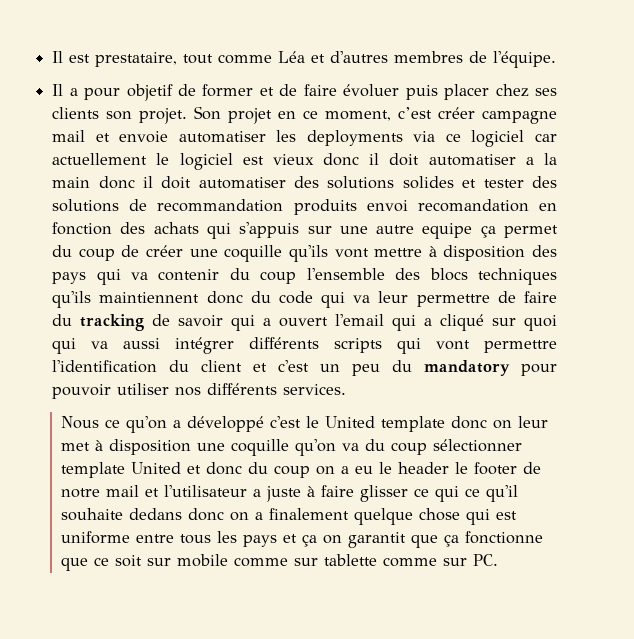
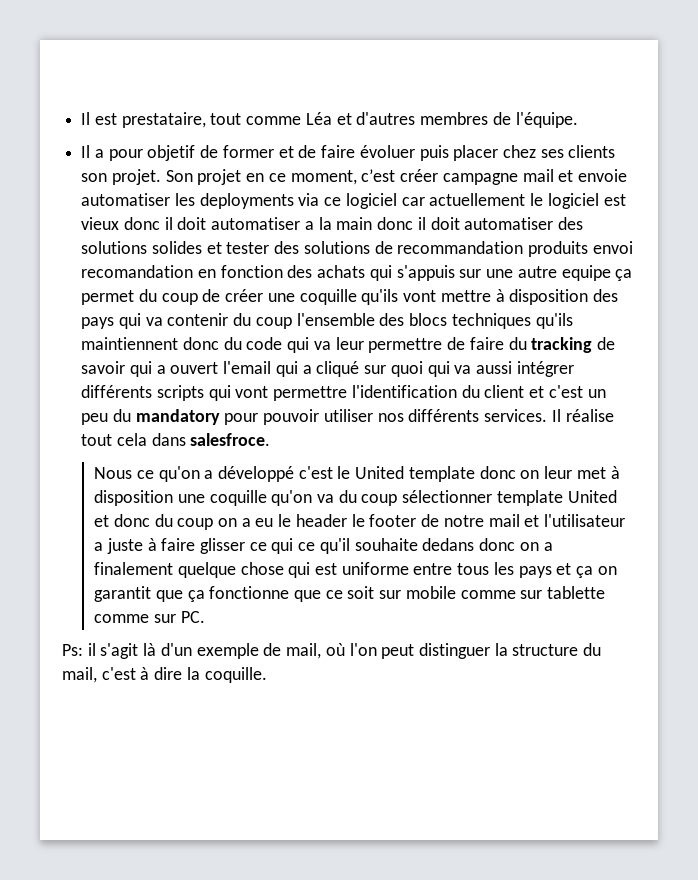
(347, 389) none -> [551,409,614,422] [81,433,271,446] Il réalise tout cela dans salesfroce.
(499, 560) none -> [62,643,602,659] [62,667,267,683] // Ps: il s'agit là d'un exemple de mail, où l'on peut distinguer la structure du mail, c'est à dire la coquille.

